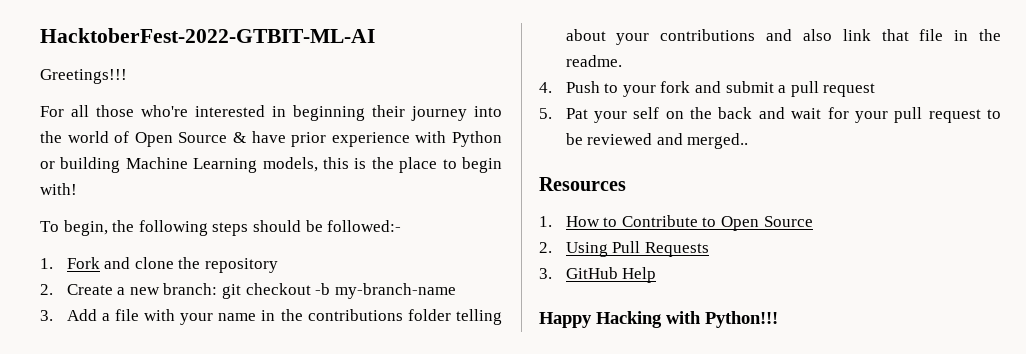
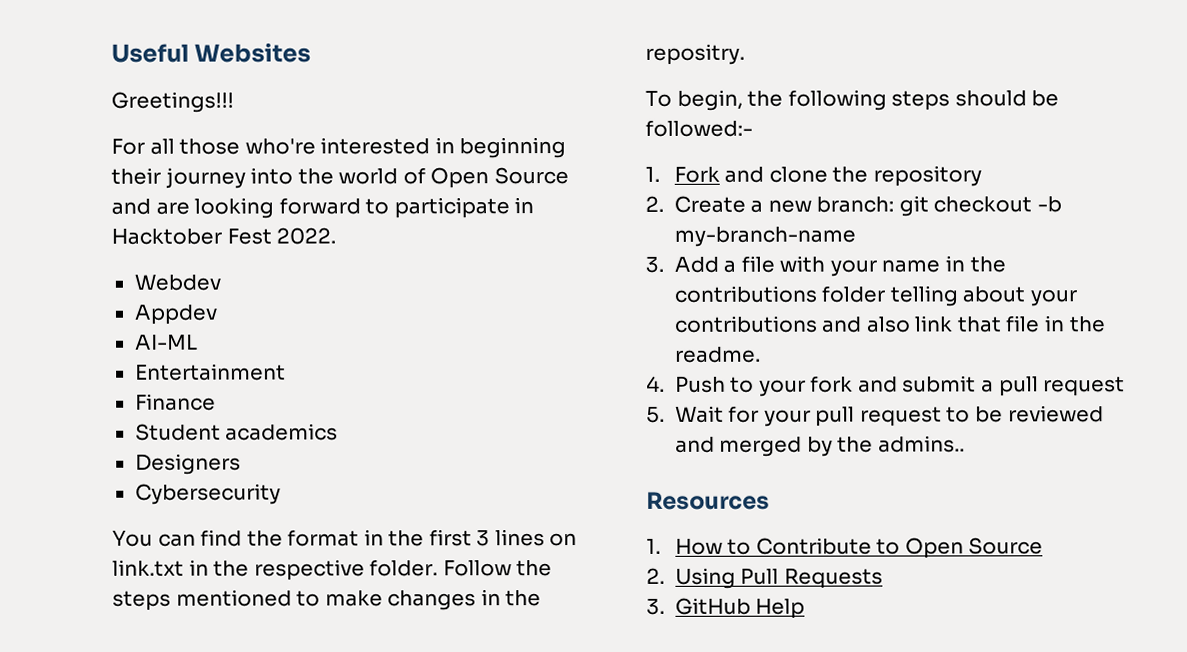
[40,28,375,43] HacktoberFest-2022-GTBIT-ML-AI -> [111,42,312,63] Useful Websites
[232,131,502,147] [40,157,502,173] [40,183,77,195] & have prior experience with Python or building Machine Learning models, this is the place to begin with! -> [111,197,535,219] [111,227,337,245] [133,274,221,291] [133,304,217,325] [134,334,198,350] [134,363,286,381] [134,393,216,411] [134,423,339,441] [134,453,241,475] [134,483,281,505] [112,529,578,547] [112,559,553,581] [112,589,542,611] [645,43,745,65] and are looking forward to participate in Hacktober Fest 2022. // Webdev // Appdev // AI-ML // Entertainment // Finance // Student academics // Designers // Cybersecurity // You can find the format in the first 3 lines on link.txt in the respective folder. Follow the steps mentioned to make changes in the repositry.
[565,107,822,123] Pat your self on the back and wait -> [674,405,724,423] Wait
[687,133,749,149] merged.. -> [719,435,965,457] merged by the admins..
[539,311,778,328] // Happy Hacking with Python!!! -> (806, 608) none

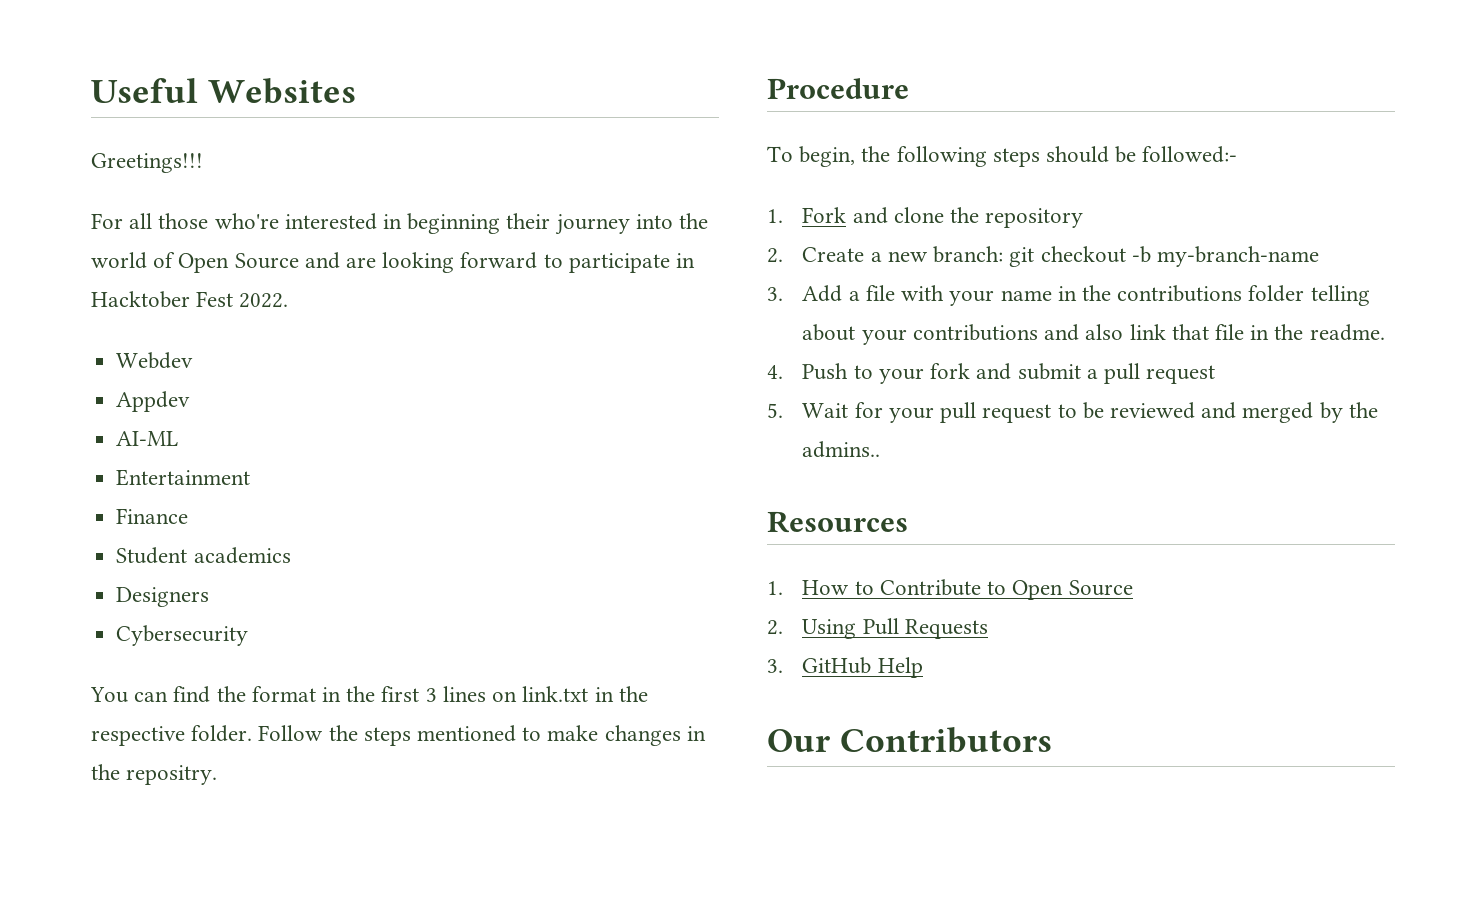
(745, 54) none -> [767,78,909,99] // Procedure
(806, 608) none -> [767,727,1052,753] // Our Contributors

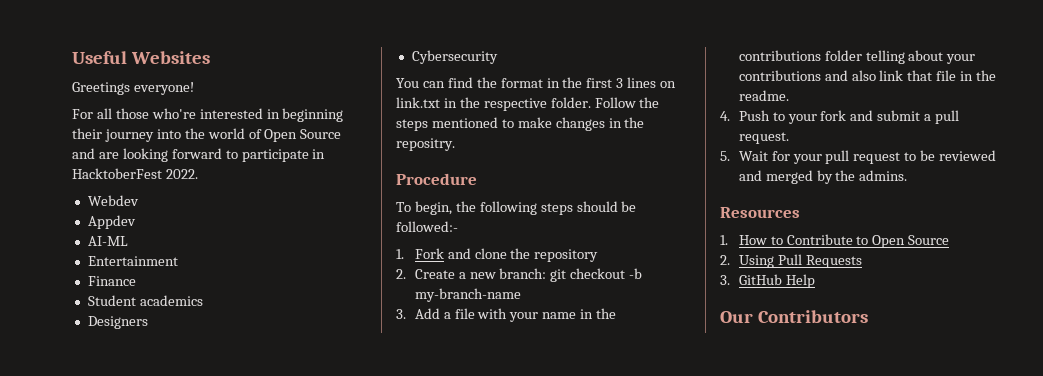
[91,153,203,173] Greetings!!! -> [72,82,194,95] Greetings everyone!
[91,291,234,308] Hacktober Fest -> [72,168,162,179] HacktoberFest
[1146,365,1216,384] request -> [738,132,789,144] request.
[802,441,881,458] admins.. -> [859,170,908,181] admins.

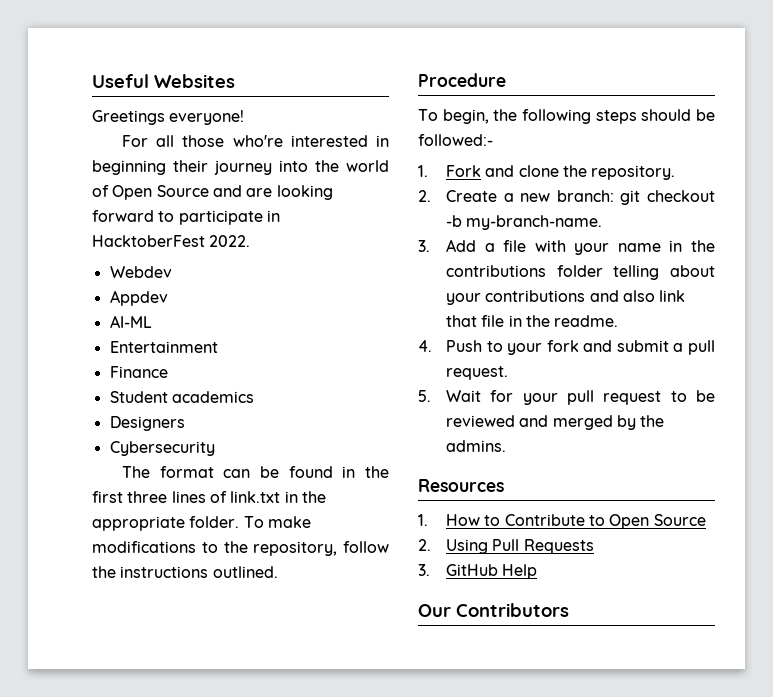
[396,77,677,88] [396,97,660,111] [396,117,645,131] [396,138,455,151] You can find the format in the first 3 lines on link.txt in the respective folder. Follow the steps mentioned to make changes in the repositry. -> [122,466,389,478] [92,491,326,503] [92,516,311,531] [92,541,389,556] [92,566,278,578] The format can be found in the first three lines of link.txt in the appropriate folder. To make modifications to the repository, follow the instructions outlined.
[534,249,599,262] repository -> [591,165,676,180] repository.
[414,288,521,302] my-branch-name -> [466,215,603,230] my-branch-name.

